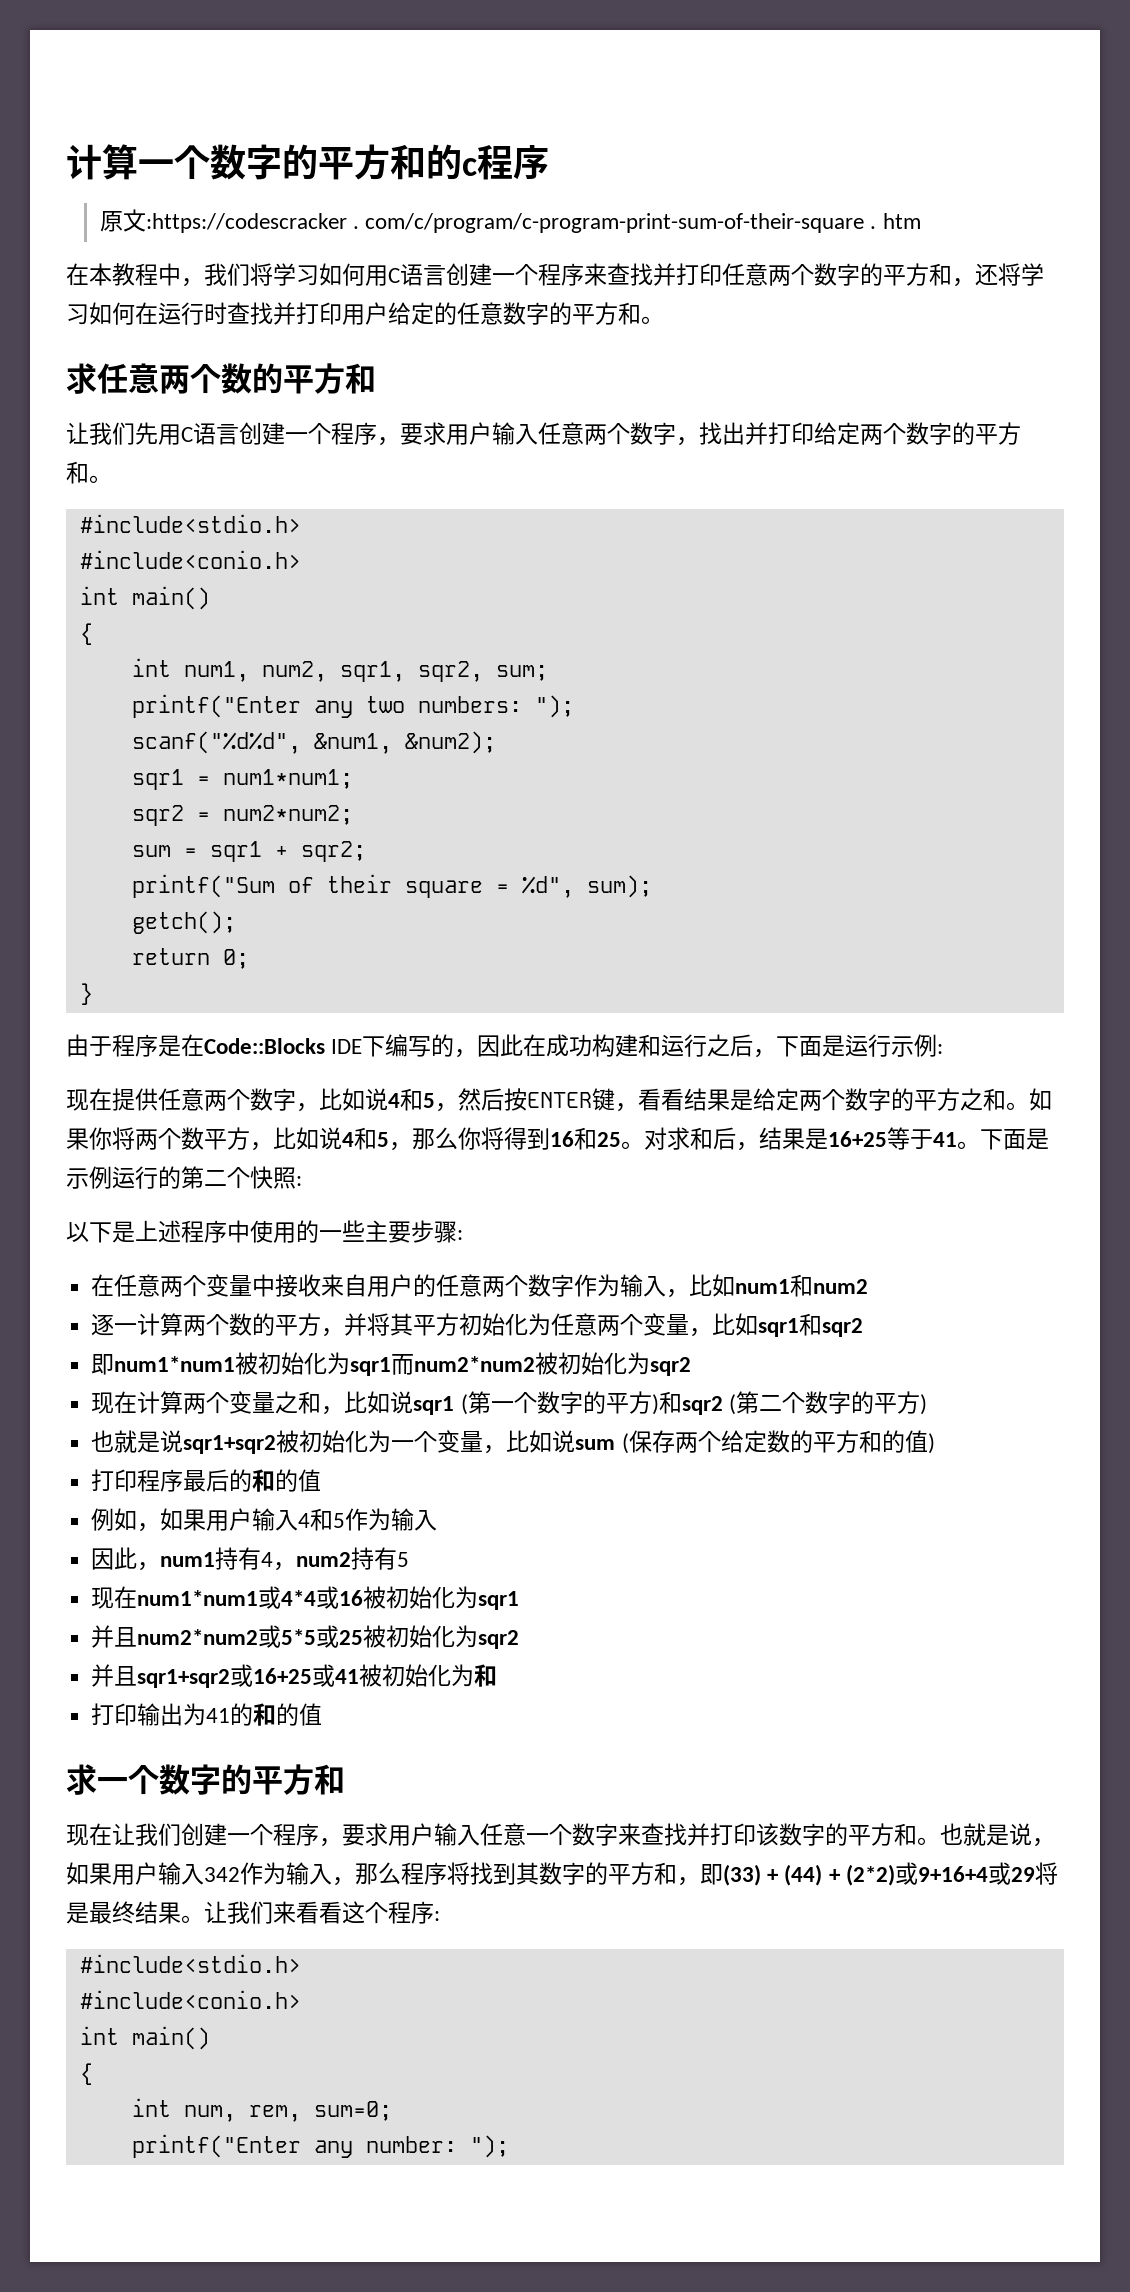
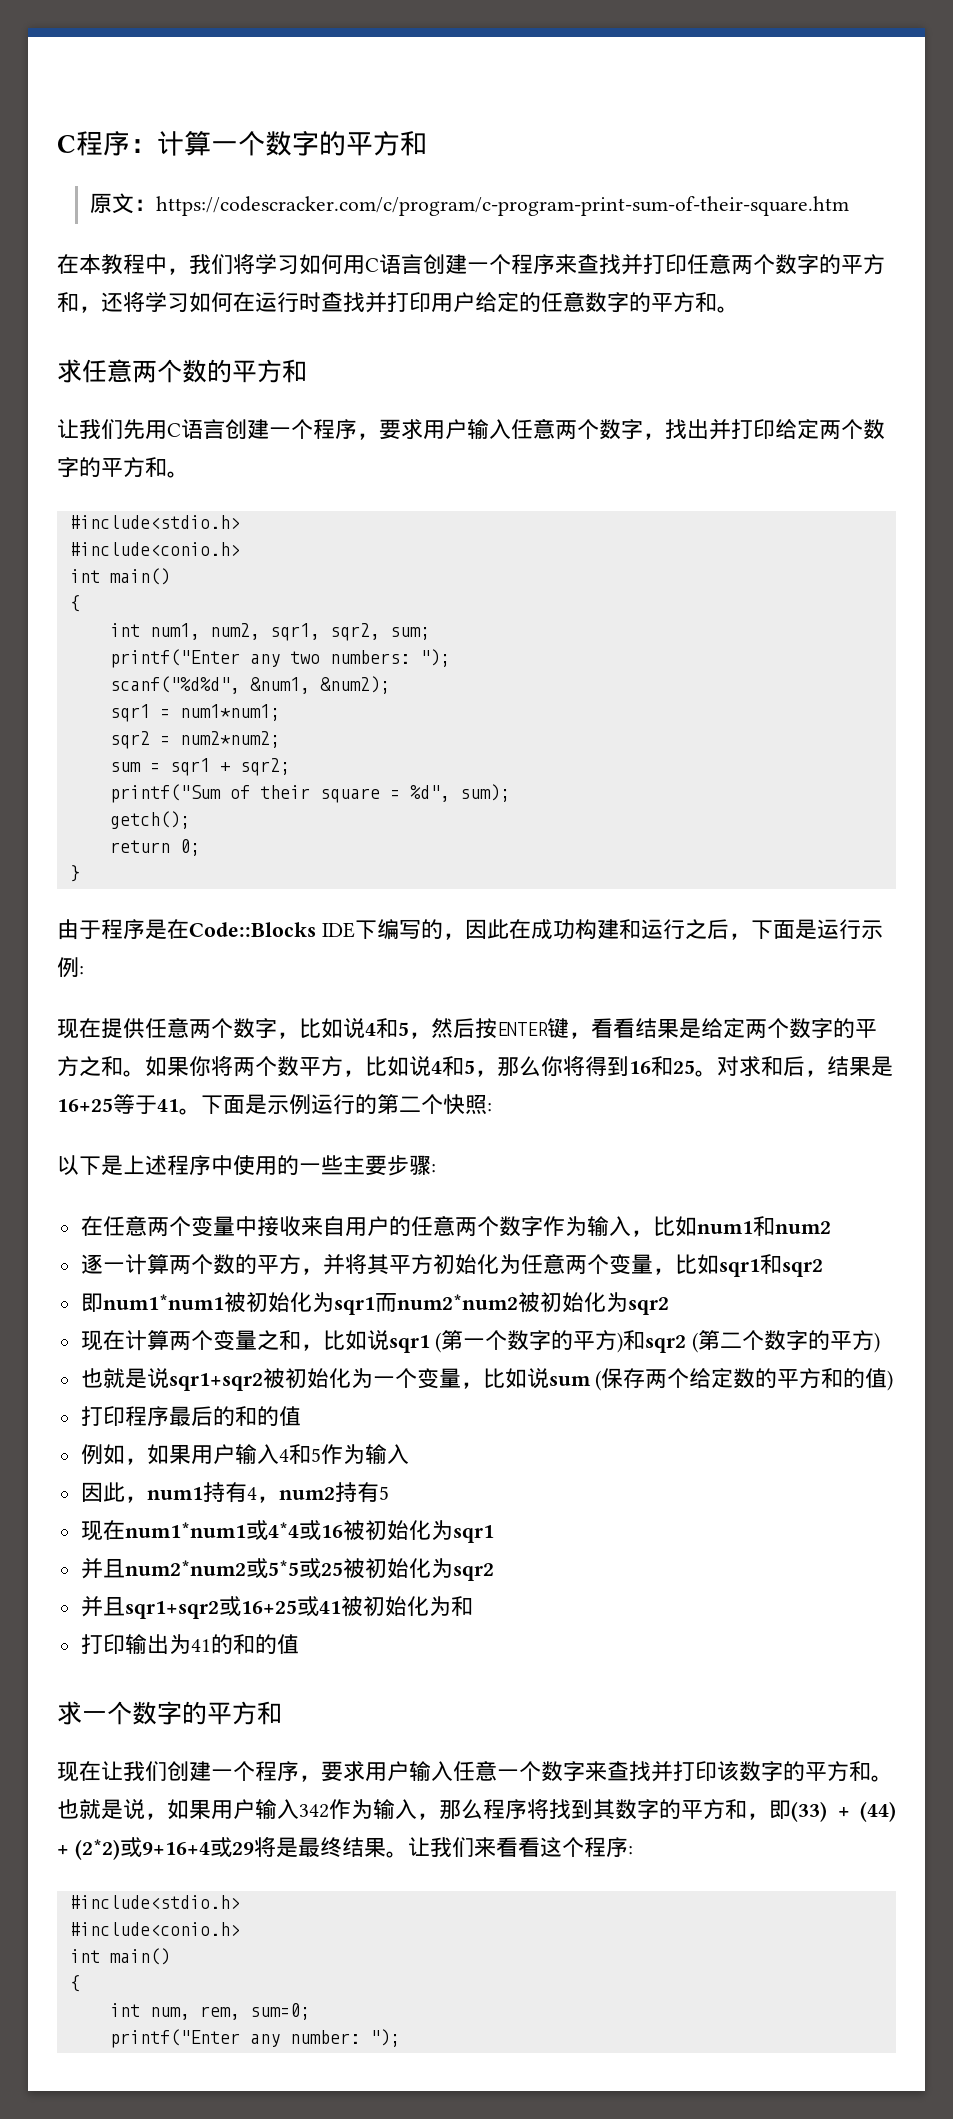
(66, 162) none -> [57,131,157,156] C程序：
[426,144,549,180] 的c程序 -> (427, 143) none
[145,213,921,233] :https://codescracker . com/c/program/c-program-print-sum-of-their-square . htm -> [134,196,850,216] ：https://codescracker.com/c/program/c-program-print-sum-of-their-square.htm

